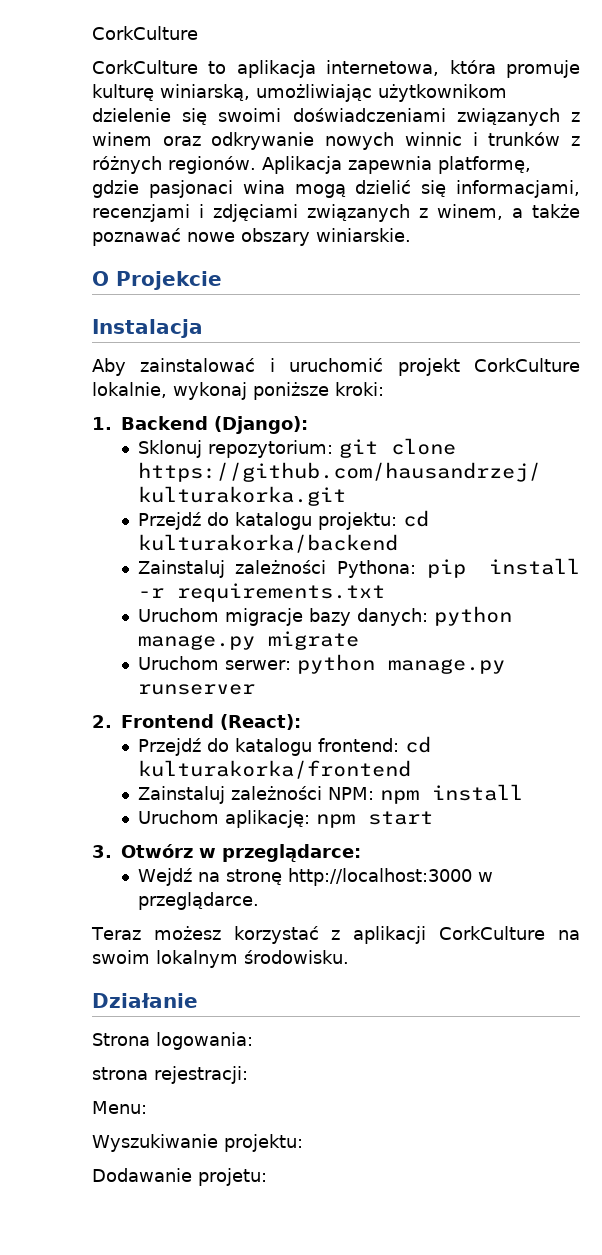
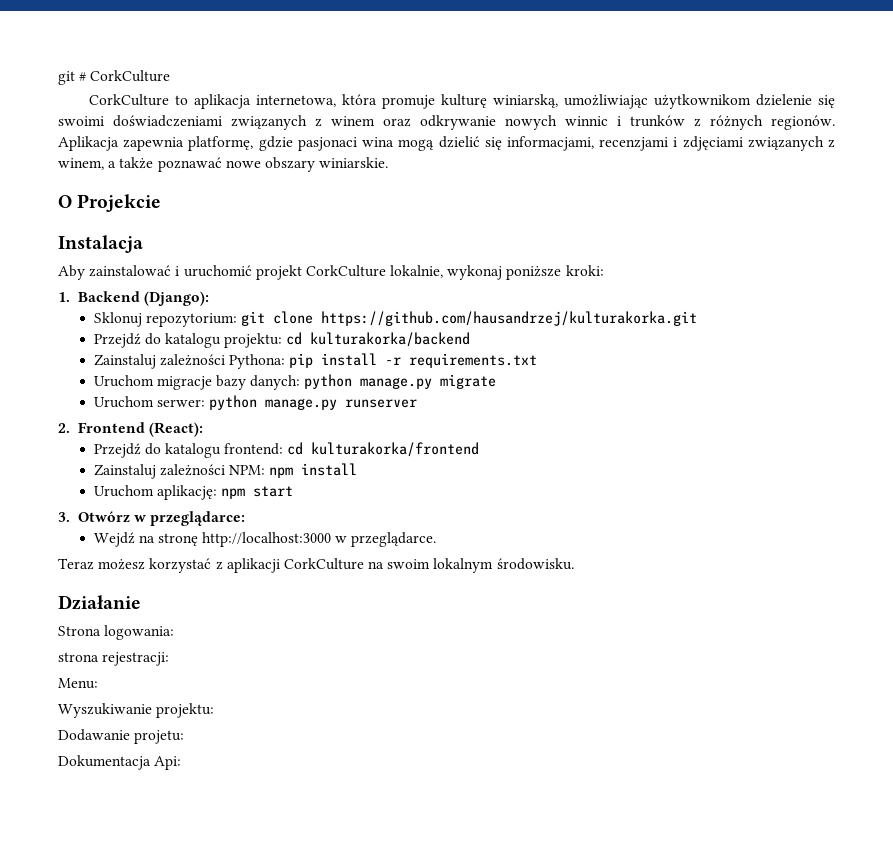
(92, 33) none -> [58,71,87,85] git #
(267, 1177) none -> [58,755,182,770] // Dokumentacja Api:

